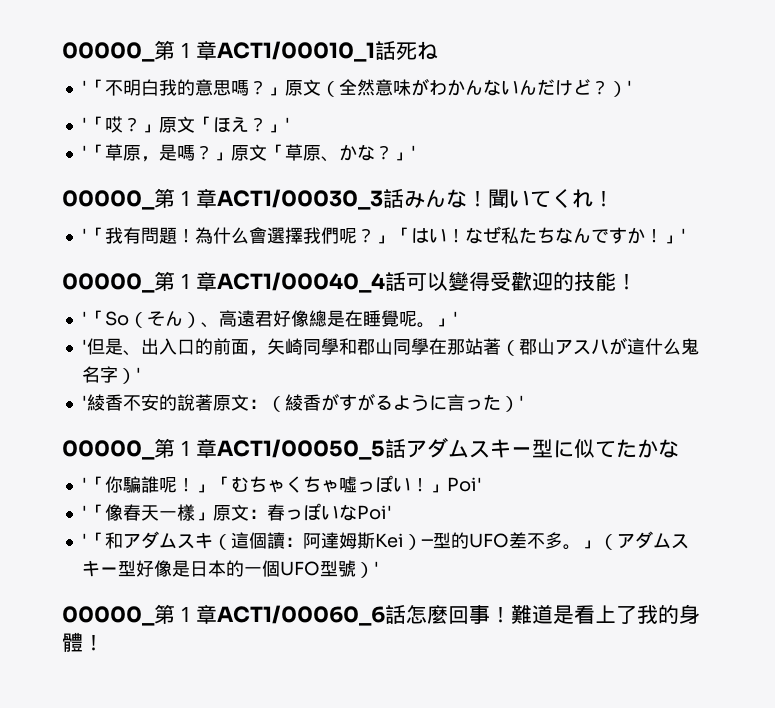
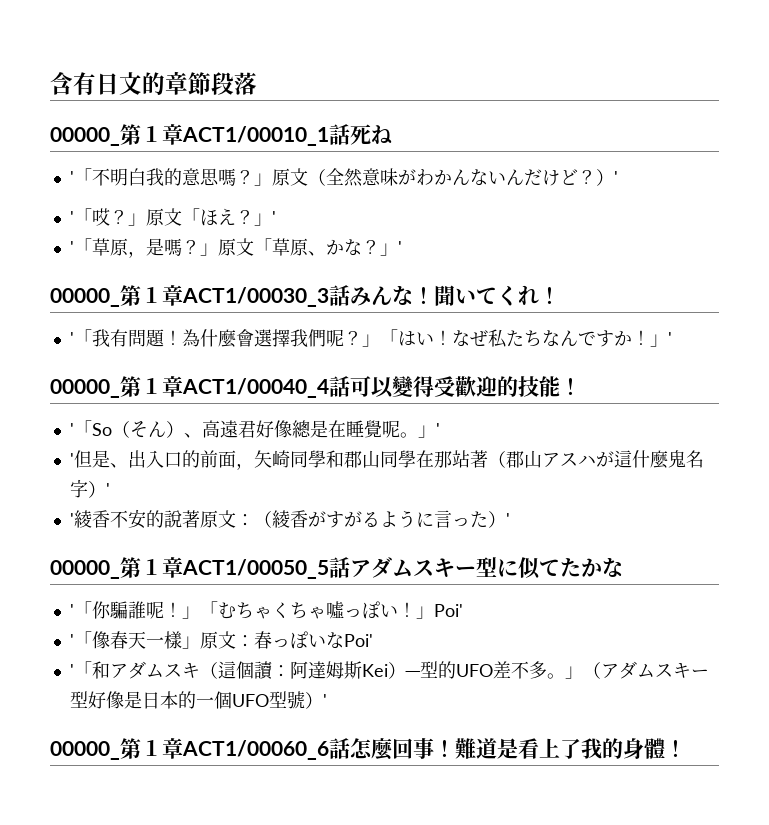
(62, 52) none -> [50,71,257,96] 含有日文的章節段落 //
[230,227,249,244] 么 -> [217,329,236,348] 麼
[662,338,681,355] 么 -> [649,450,668,469] 麼

